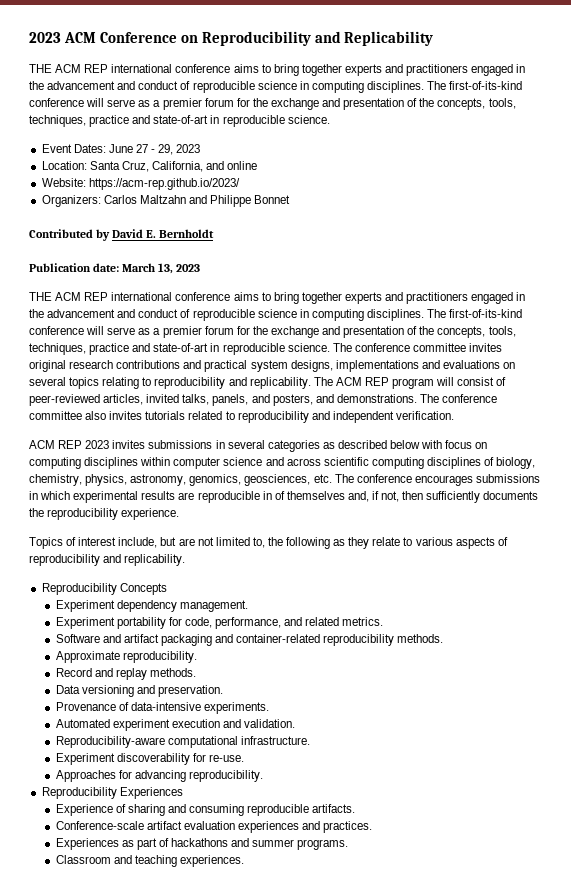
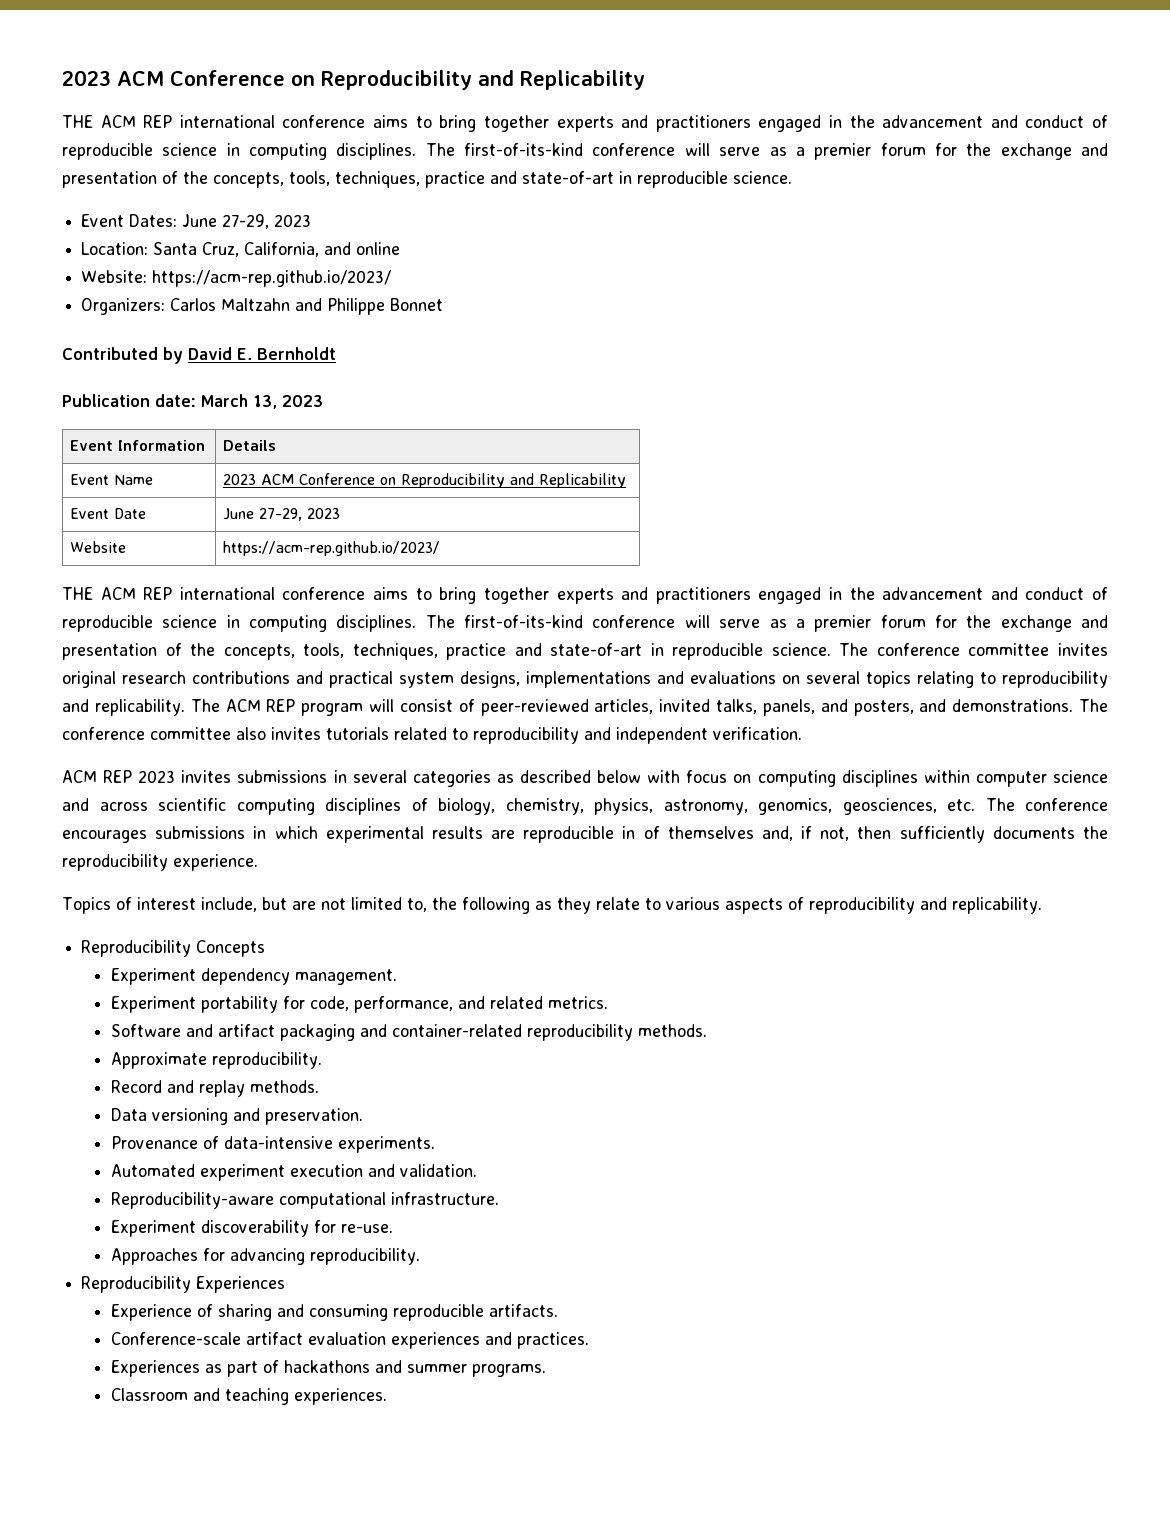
[135,144,174,155] 27 - 29, -> [222,214,270,229] 27-29,
(201, 268) none -> [70,440,206,451] [223,440,277,451] [70,474,154,485] [223,473,627,488] [70,508,147,519] [223,508,341,521] [70,541,127,553] [223,541,441,556] // Event Information | Details // Event Name | 2023 ACM Conference on Reproducibility and Replicability // Event Date | June 27-29, 2023 // Website | https://acm-rep.github.io/2023/

